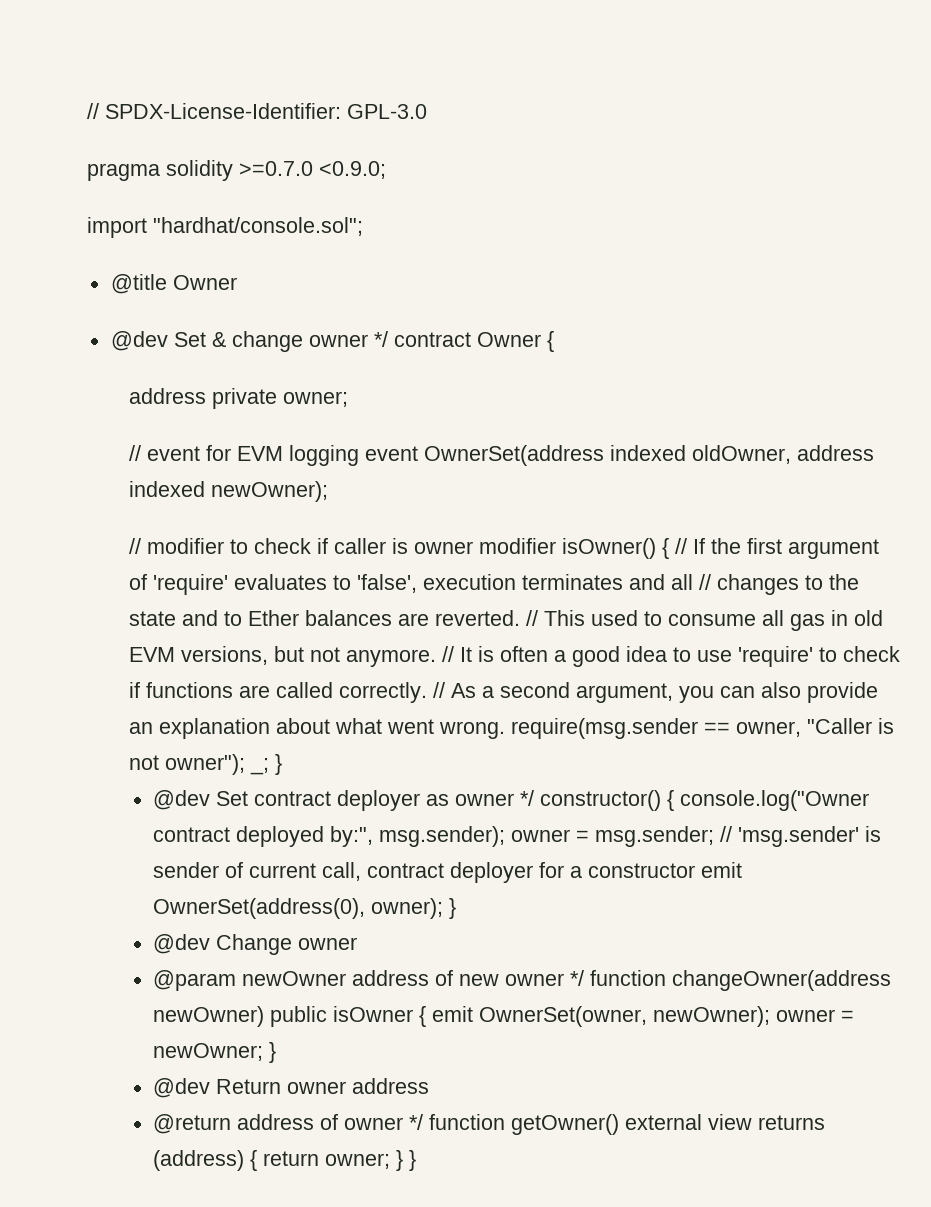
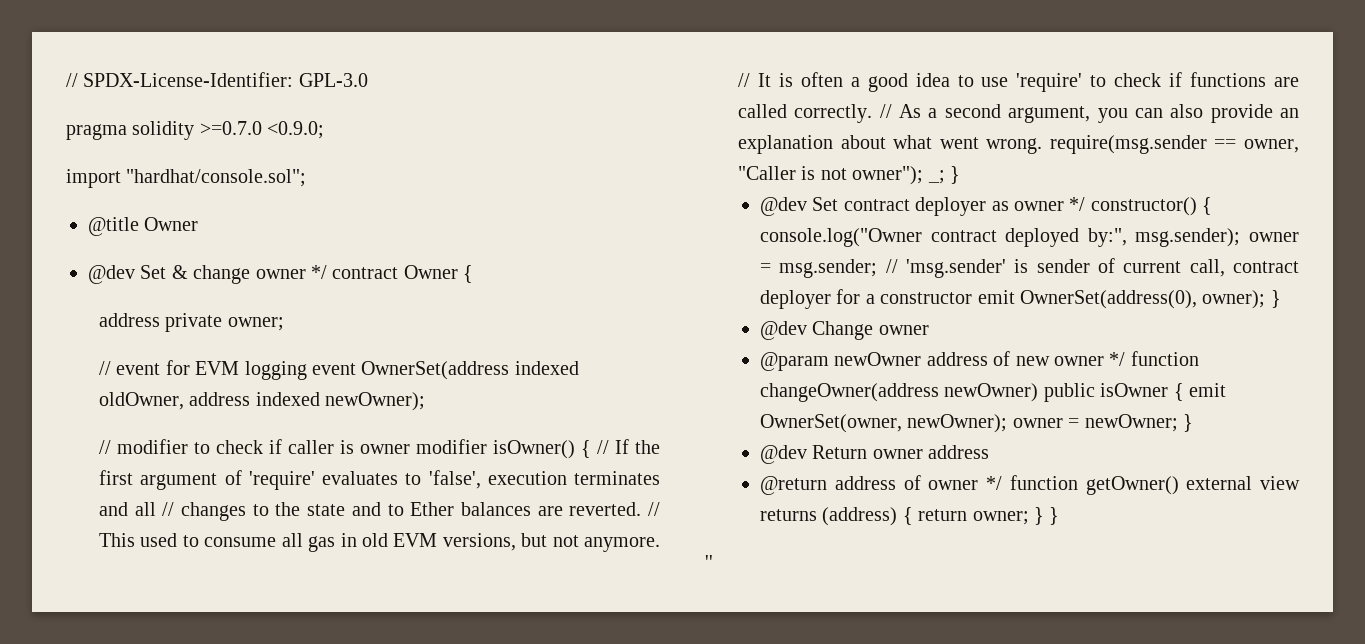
(416, 1160) none -> [705,555,713,569] // ''

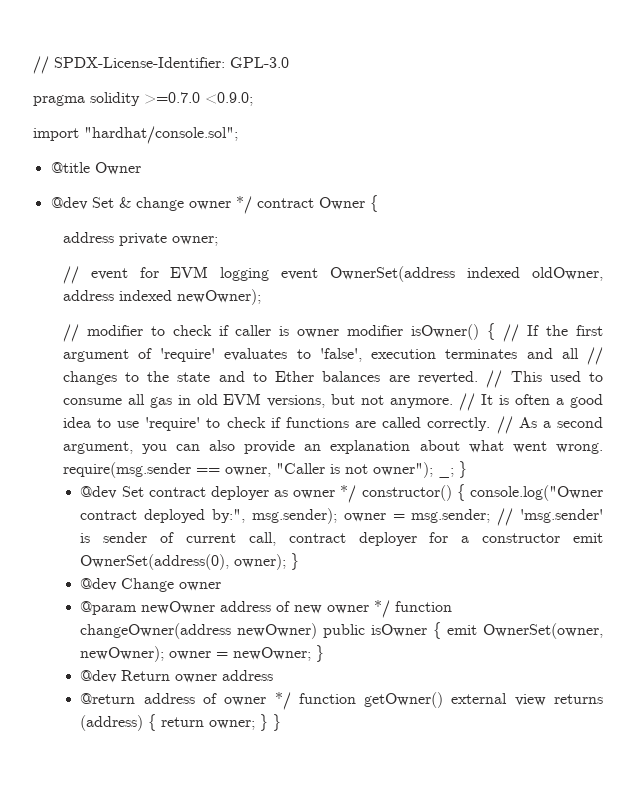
[705,555,713,569] // '' -> (282, 722) none

